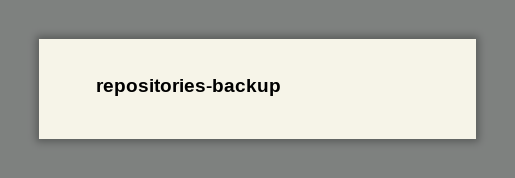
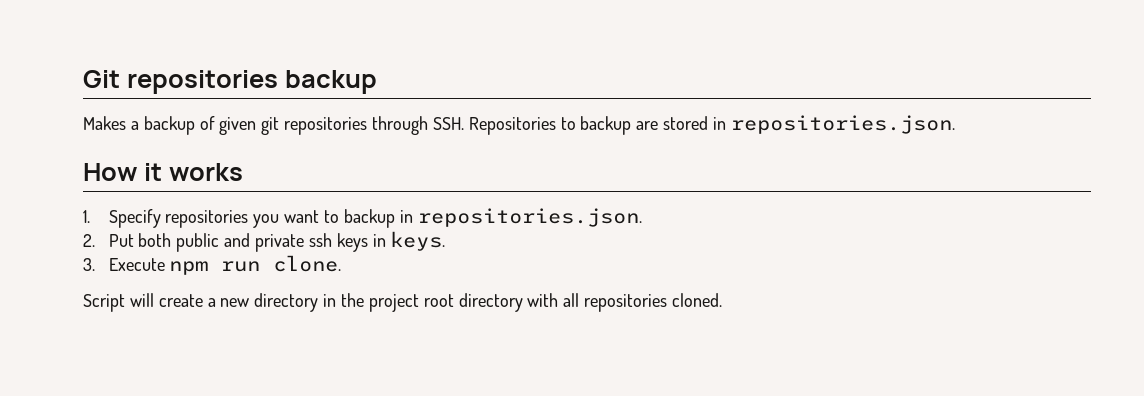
[96,79,281,96] repositories-backup -> [83,70,377,94] [83,115,955,135] [83,163,243,181] [83,208,642,228] [83,231,446,252] [83,255,342,275] [83,293,723,312] Git repositories backup // Makes a backup of given git repositories through SSH. Repositories to backup are stored in repositories.json. // How it works // 1. Specify repositories you want to backup in repositories.json. // 2. Put both public and private ssh keys in keys. // 3. Execute npm run clone. // Script will create a new directory in the project root directory with all repositories cloned.

